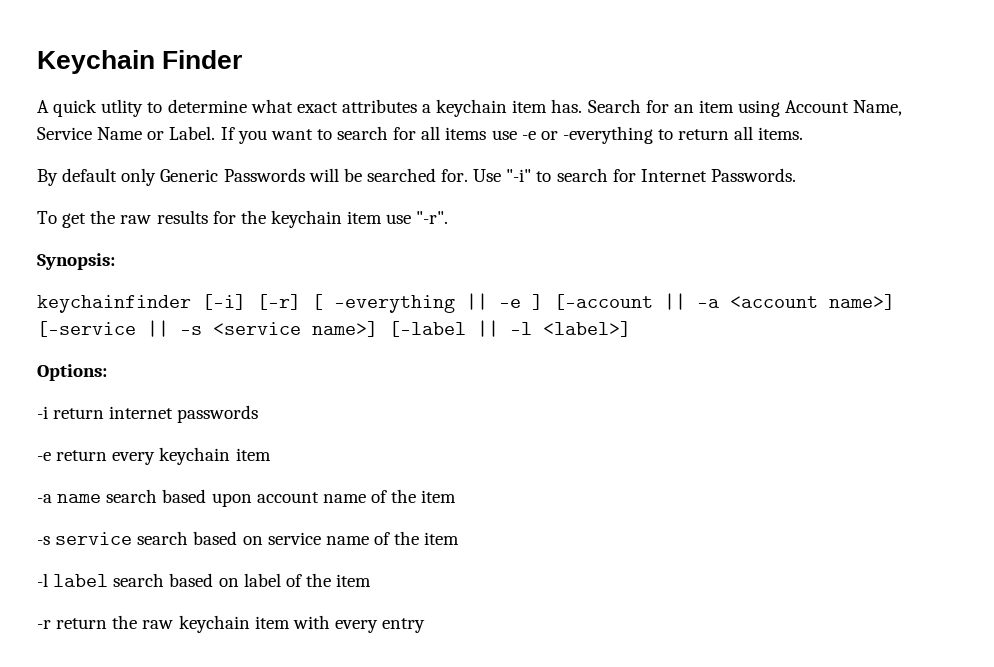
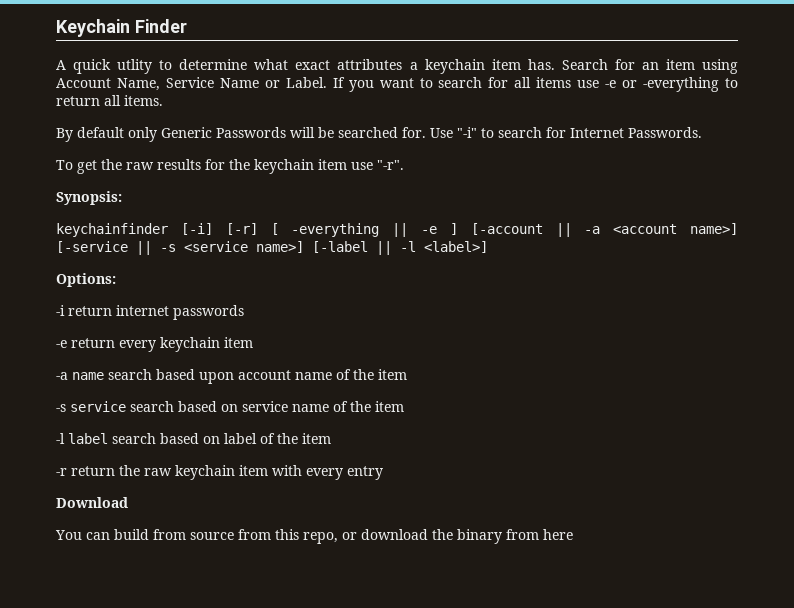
(426, 625) none -> [56,497,128,508] [55,529,573,544] // Download // You can build from source from this repo, or download the binary from here

